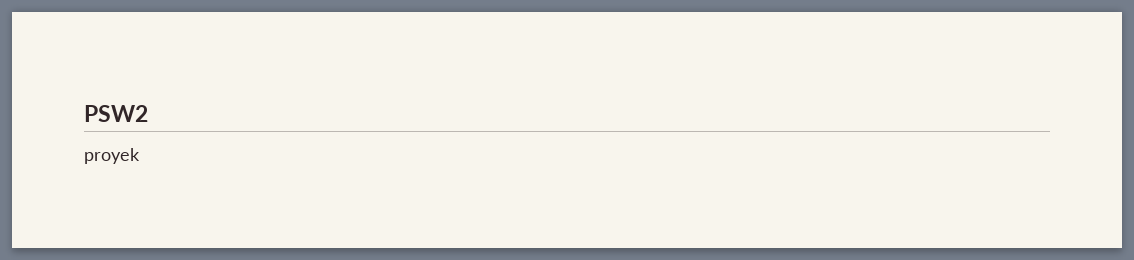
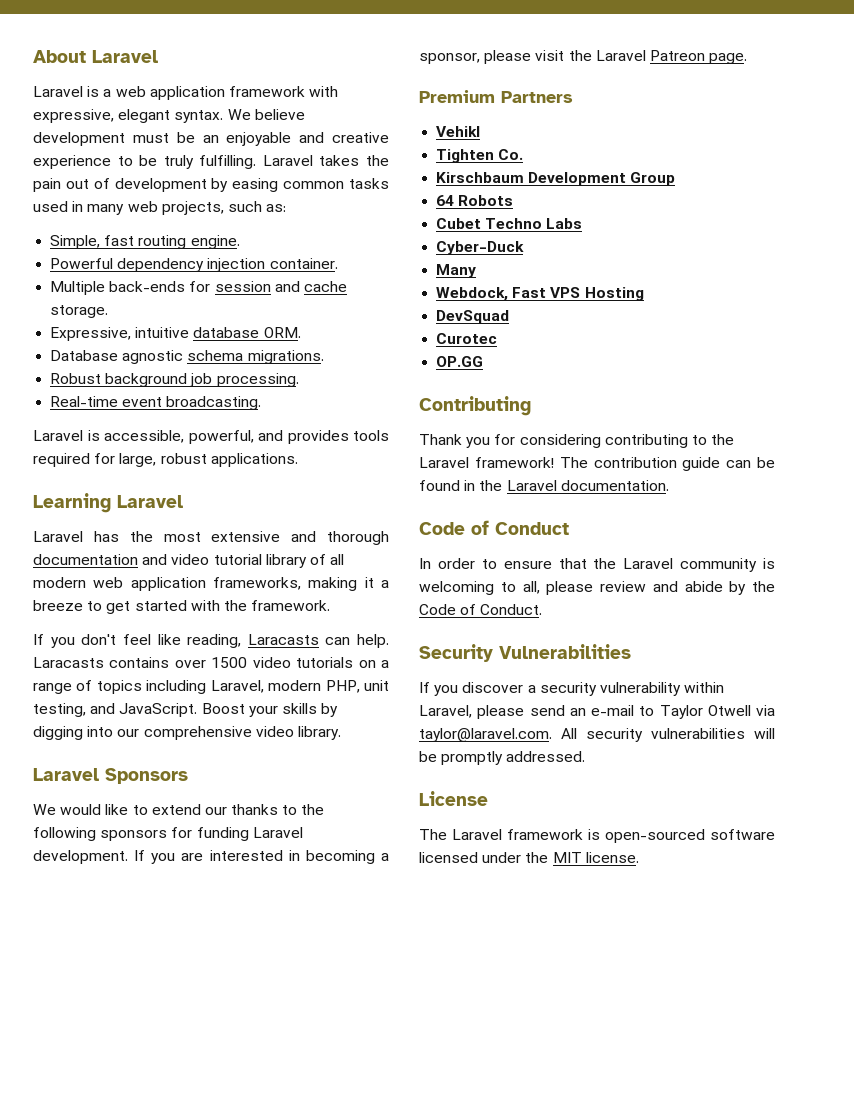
[84,105,148,122] [84,148,140,164] PSW2 // proyek -> [33,50,158,63] [33,86,339,100] [33,109,305,123] [33,132,389,146] [33,155,389,169] [33,178,389,192] [33,201,287,215] [50,235,240,249] [50,258,338,272] [50,281,347,295] [50,305,109,318] [50,327,301,341] [50,350,324,364] [50,373,299,387] [50,396,262,410] [33,430,389,444] [33,453,298,467] [33,493,183,513] [33,531,389,545] [33,554,345,568] [33,577,389,591] [33,600,331,614] [33,634,389,648] [33,657,389,668] [33,680,389,694] [33,703,339,717] [33,726,341,740] [33,768,188,784] [33,804,325,815] [33,827,303,841] [33,850,389,864] [419,50,748,64] [419,90,573,103] [436,126,481,137] [436,149,524,163] [436,172,676,186] [436,195,514,206] [436,218,583,229] [436,241,525,255] [436,264,477,278] [436,287,644,301] [436,310,510,324] [436,333,498,344] [436,356,484,367] [419,396,531,416] [419,434,735,448] [419,457,775,471] [419,480,669,491] [419,520,569,535] [419,558,775,572] [419,581,775,595] [419,604,543,615] [419,644,631,662] [419,682,725,696] [419,705,775,719] [419,728,775,742] [419,751,586,765] [419,791,488,806] [419,829,775,843] [419,852,639,863] About Laravel // Laravel is a web application framework with expressive, elegant syntax. We believe development must be an enjoyable and creative experience to be truly fulfilling. Laravel takes the pain out of development by easing common tasks used in many web projects, such as: // Simple, fast routing engine. // Powerful dependency injection container. // Multiple back-ends for session and cache storage. // Expressive, intuitive database ORM. // Database agnostic schema migrations. // Robust background job processing. // Real-time event broadcasting. // Laravel is accessible, powerful, and provides tools required for large, robust applications. // Learning Laravel // Laravel has the most extensive and thorough documentation and video tutorial library of all modern web application frameworks, making it a breeze to get started with the framework. // If you don't feel like reading, Laracasts can help. Laracasts contains over 1500 video tutorials on a range of topics including Laravel, modern PHP, unit testing, and JavaScript. Boost your skills by digging into our comprehensive video library. // Laravel Sponsors // We would like to extend our thanks to the following sponsors for funding Laravel development. If you are interested in becoming a sponsor, please visit the Laravel Patreon page. // Premium Partners // Vehikl // Tighten Co. // Kirschbaum Development Group // 64 Robots // Cubet Techno Labs // Cyber-Duck // Many // Webdock, Fast VPS Hosting // DevSquad // Curotec // OP.GG // Contributing // Thank you for considering contributing to the Laravel framework! The contribution guide can be found in the Laravel documentation. // Code of Conduct // In order to ensure that the Laravel community is welcoming to all, please review and abide by the Code of Conduct. // Security Vulnerabilities // If you discover a security vulnerability within Laravel, please send an e-mail to Taylor Otwell via taylor@laravel.com. All security vulnerabilities will be promptly addressed. // License // The Laravel framework is open-sourced software licensed under the MIT license.

